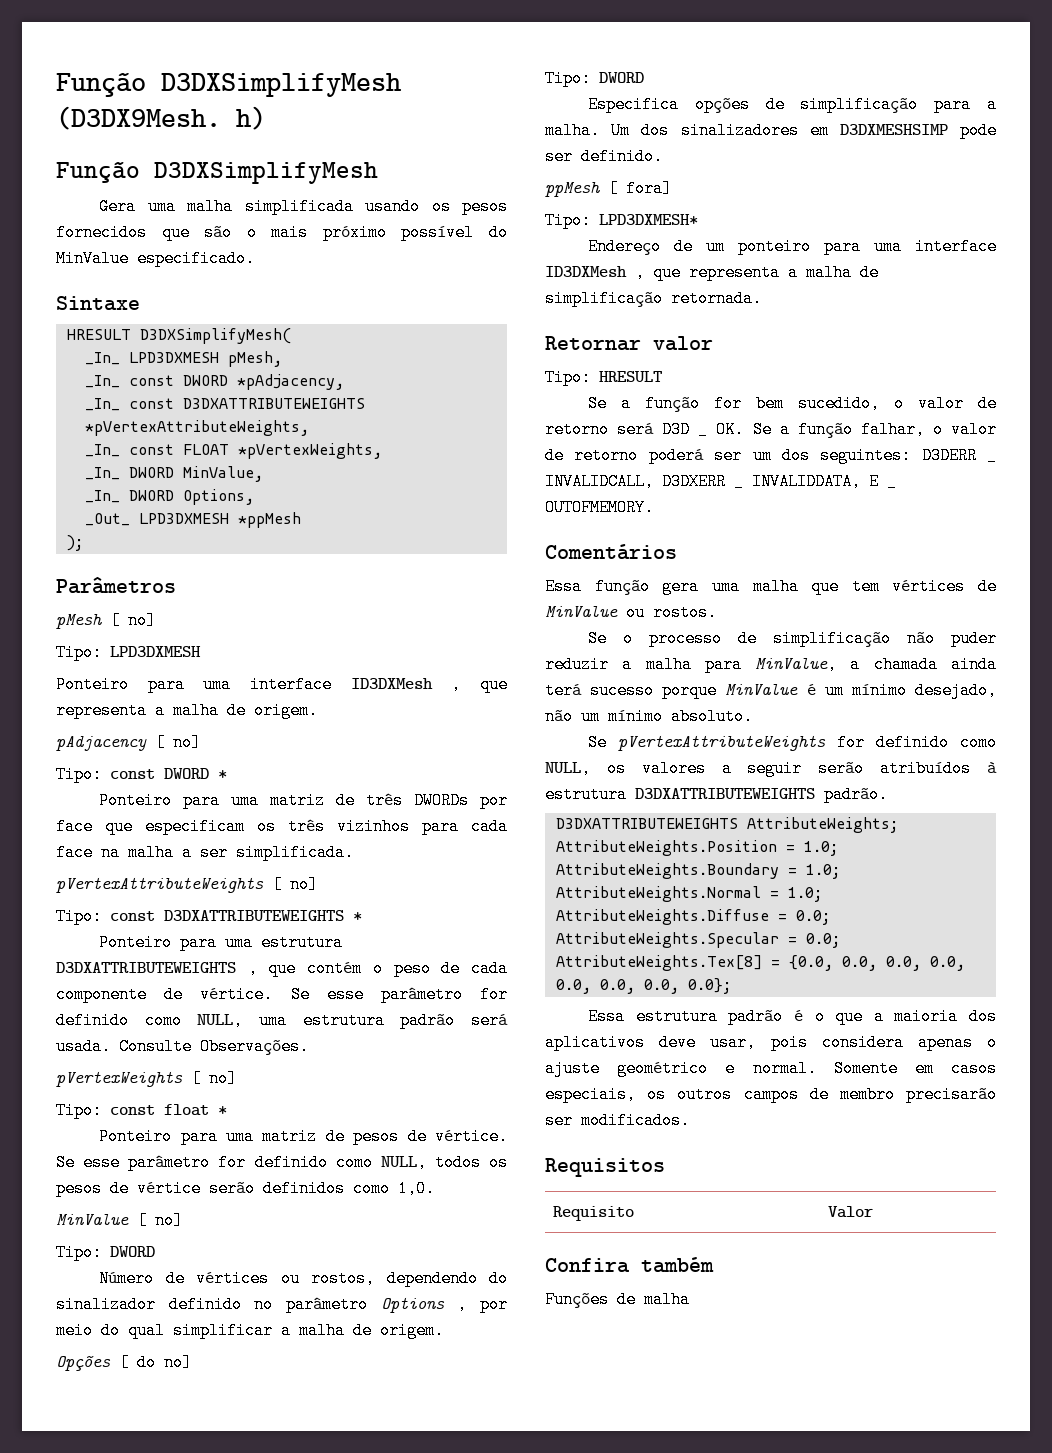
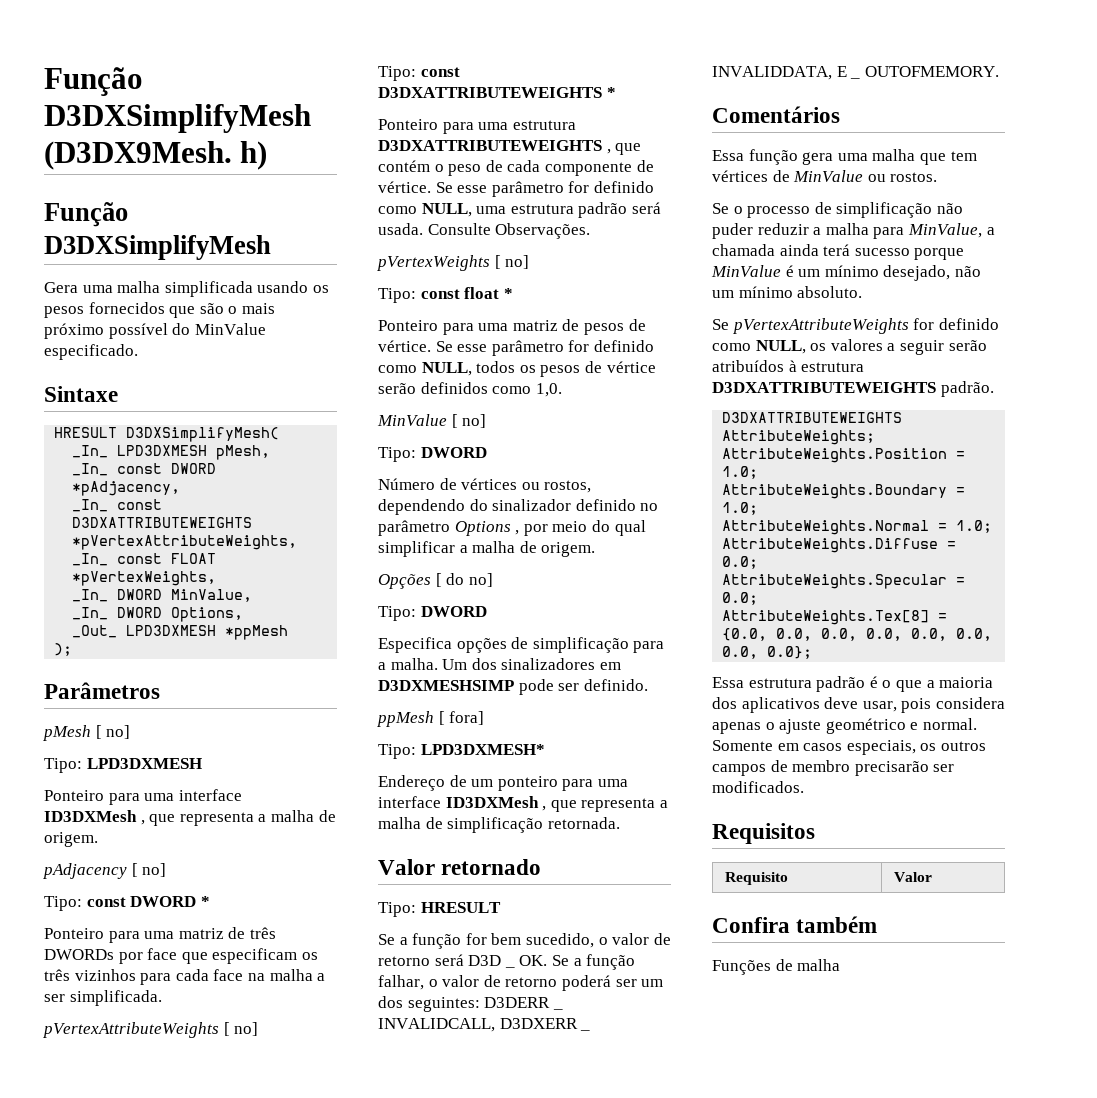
[545,336,713,351] Retornar valor -> [378,859,542,875] Valor retornado

